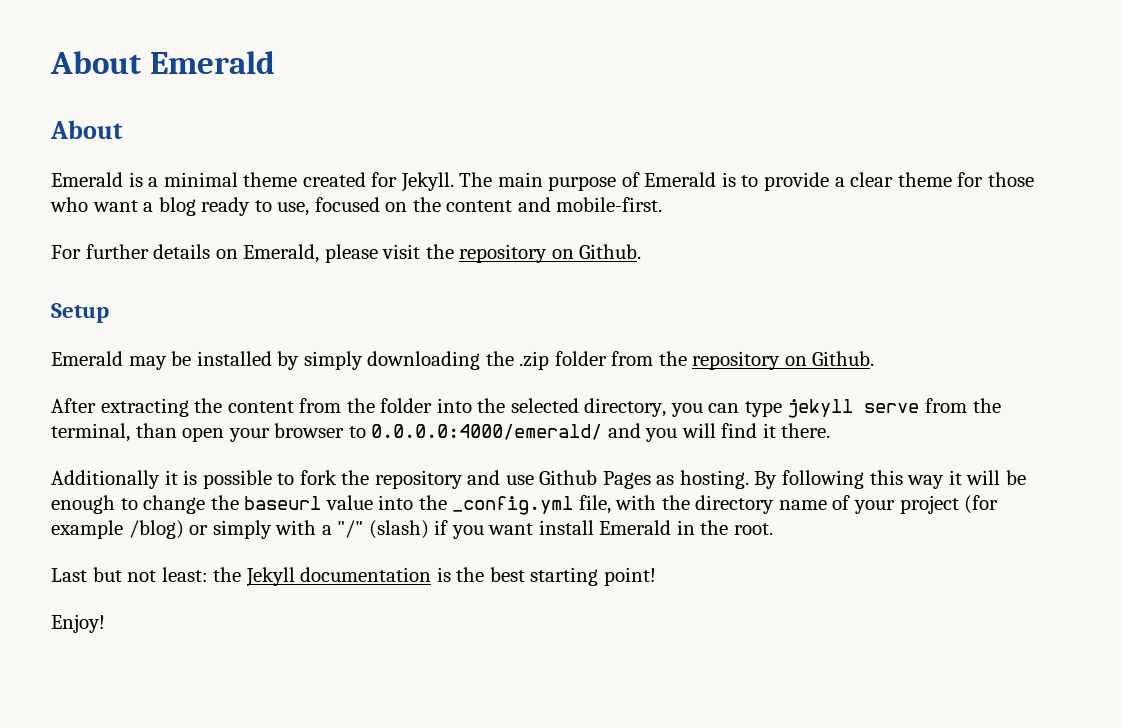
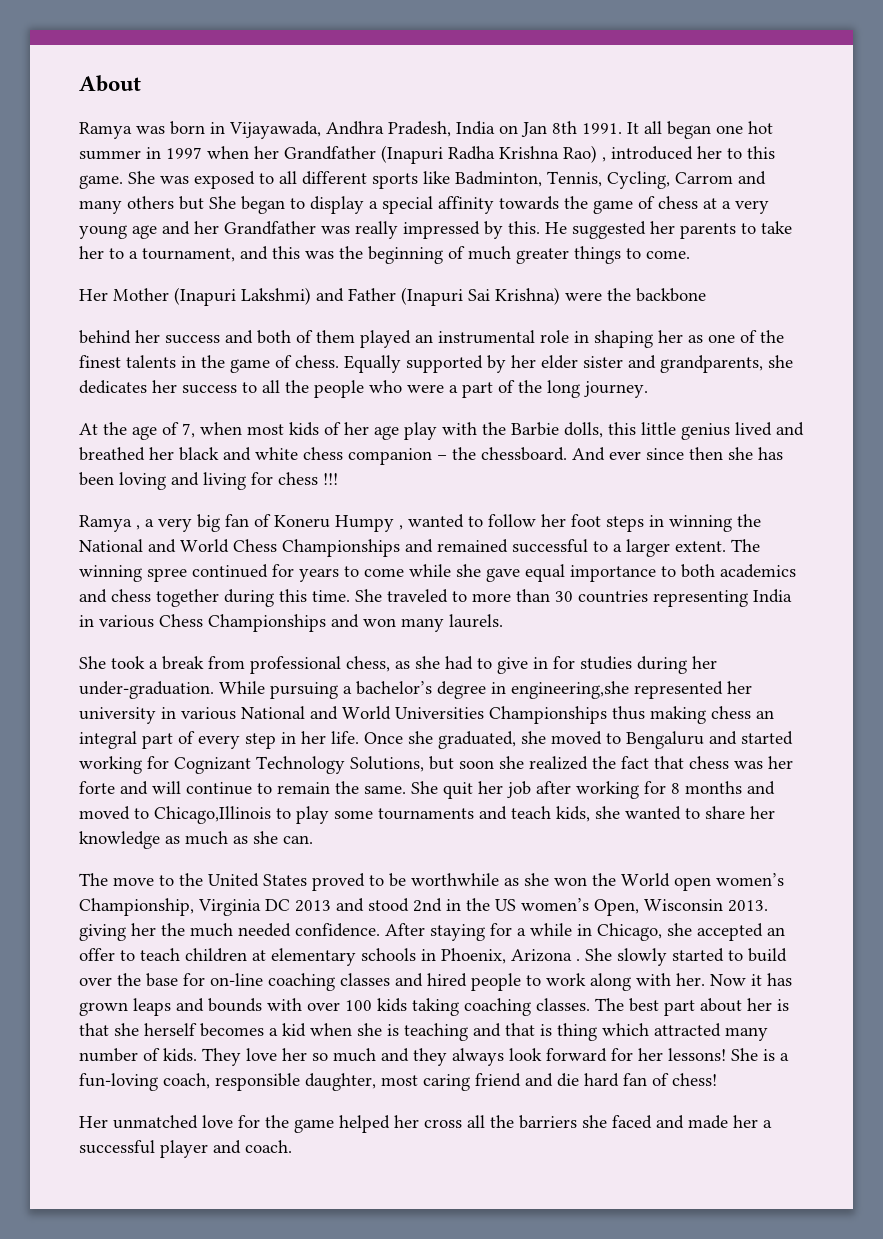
[50,51,275,74] [50,120,123,139] [51,172,1034,192] [50,197,663,216] [51,244,642,263] [51,303,109,323] [51,351,875,370] [51,398,1001,418] [51,423,831,442] [51,470,1026,489] [51,495,999,515] [51,520,774,539] [51,567,656,587] [51,614,105,633] About Emerald // About // Emerald is a minimal theme created for Jekyll. The main purpose of Emerald is to provide a clear theme for those who want a blog ready to use, focused on the content and mobile-first. // For further details on Emerald, please visit the repository on Github. // Setup // Emerald may be installed by simply downloading the .zip folder from the repository on Github. // After extracting the content from the folder into the selected directory, you can type jekyll serve from the terminal, than open your browser to 0.0.0.0:4000/emerald/ and you will find it there. // Additionally it is possible to fork the repository and use Github Pages as hosting. By following this way it will be enough to change the baseurl value into the _config.yml file, with the directory name of your project (for example /blog) or simply with a "/" (slash) if you want install Emerald in the root. // Last but not least: the Jekyll documentation is the best starting point! // Enjoy! -> [79,75,141,92] [79,121,773,139] [79,145,775,164] [79,171,766,189] [79,196,769,214] [79,221,792,239] [79,246,690,264] [79,287,706,306] [79,330,784,348] [79,355,793,373] [79,380,648,398] [79,422,804,440] [79,447,783,465] [79,472,338,490] [79,514,761,532] [79,539,760,557] [79,564,796,582] [79,589,792,607] [79,614,503,632] [79,656,717,674] [79,681,752,699] [79,706,774,724] [79,731,793,749] [79,756,793,774] [79,781,775,799] [79,806,775,824] [79,831,313,849] [79,873,784,891] [79,898,768,916] [79,923,785,941] [79,948,787,966] [79,973,792,991] [79,998,789,1016] [79,1023,768,1041] [79,1048,789,1066] [79,1073,717,1091] [79,1115,772,1133] [79,1140,292,1158] About // Ramya was born in Vijayawada, Andhra Pradesh, India on Jan 8th 1991. It all began one hot summer in 1997 when her Grandfather (Inapuri Radha Krishna Rao) , introduced her to this game. She was exposed to all different sports like Badminton, Tennis, Cycling, Carrom and many others but She began to display a special affinity towards the game of chess at a very young age and her Grandfather was really impressed by this. He suggested her parents to take her to a tournament, and this was the beginning of much greater things to come. // Her Mother (Inapuri Lakshmi) and Father (Inapuri Sai Krishna) were the backbone // behind her success and both of them played an instrumental role in shaping her as one of the finest talents in the game of chess. Equally supported by her elder sister and grandparents, she dedicates her success to all the people who were a part of the long journey. // At the age of 7, when most kids of her age play with the Barbie dolls, this little genius lived and breathed her black and white chess companion – the chessboard. And ever since then she has been loving and living for chess !!! // Ramya , a very big fan of Koneru Humpy , wanted to follow her foot steps in winning the National and World Chess Championships and remained successful to a larger extent. The winning spree continued for years to come while she gave equal importance to both academics and chess together during this time. She traveled to more than 30 countries representing India in various Chess Championships and won many laurels. // She took a break from professional chess, as she had to give in for studies during her under-graduation. While pursuing a bachelor’s degree in engineering,she represented her university in various National and World Universities Championships thus making chess an integral part of every step in her life. Once she graduated, she moved to Bengaluru and started working for Cognizant Technology Solutions, but soon she realized the fact that chess was her forte and will continue to remain the same. She quit her job after working for 8 months and moved to Chicago,Illinois to play some tournaments and teach kids, she wanted to share her knowledge as much as she can. // The move to the United States proved to be worthwhile as she won the World open women’s Championship, Virginia DC 2013 and stood 2nd in the US women’s Open, Wisconsin 2013. giving her the much needed confidence. After staying for a while in Chicago, she accepted an offer to teach children at elementary schools in Phoenix, Arizona . She slowly started to build over the base for on-line coaching classes and hired people to work along with her. Now it has grown leaps and bounds with over 100 kids taking coaching classes. The best part about her is that she herself becomes a kid when she is teaching and that is thing which attracted many number of kids. They love her so much and they always look forward for her lessons! She is a fun-loving coach, responsible daughter, most caring friend and die hard fan of chess! // Her unmatched love for the game helped her cross all the barriers she faced and made her a successful player and coach.

